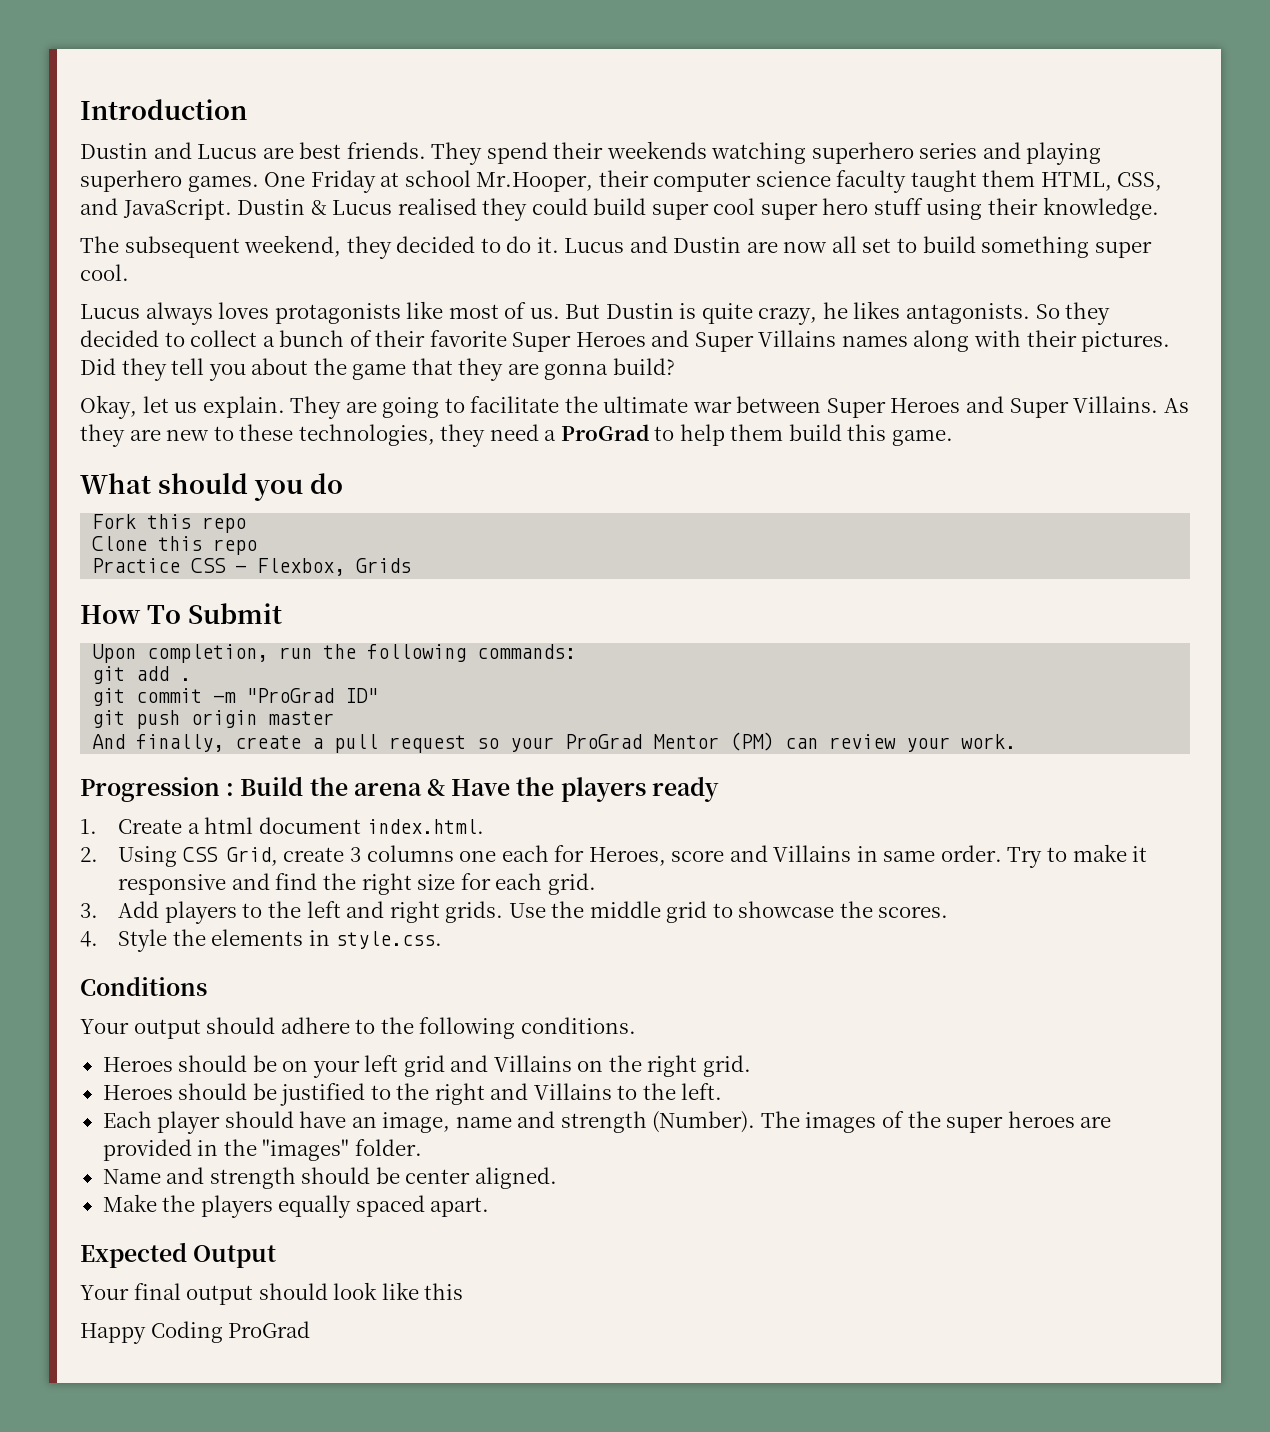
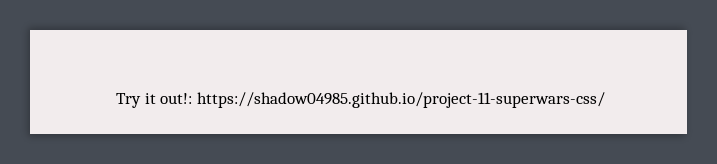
[80,99,247,120] [80,141,1102,165] [80,170,1163,193] [80,197,1159,221] [80,235,1152,259] [80,264,129,281] [80,301,1111,325] [80,330,1171,352] [80,358,675,381] [80,395,1189,419] [80,424,954,447] [80,473,343,501] [92,514,247,533] [92,536,258,555] [92,558,412,576] [80,603,282,624] [92,644,577,663] [92,666,192,684] [92,688,379,706] [92,710,335,729] [92,732,1017,753] [80,776,719,802] [80,817,484,834] [80,844,1148,868] [118,873,596,895] [80,901,949,924] [80,929,442,952] [80,976,207,996] [80,1017,636,1039] [102,1055,751,1078] [102,1083,723,1106] [102,1111,1112,1134] [102,1139,422,1161] [102,1167,557,1189] [102,1194,490,1218] [80,1242,277,1268] [80,1282,464,1305] [80,1321,311,1344] Introduction // Dustin and Lucus are best friends. They spend their weekends watching superhero series and playing superhero games. One Friday at school Mr.Hooper, their computer science faculty taught them HTML, CSS, and JavaScript. Dustin & Lucus realised they could build super cool super hero stuff using their knowledge. // The subsequent weekend, they decided to do it. Lucus and Dustin are now all set to build something super cool. // Lucus always loves protagonists like most of us. But Dustin is quite crazy, he likes antagonists. So they decided to collect a bunch of their favorite Super Heroes and Super Villains names along with their pictures. Did they tell you about the game that they are gonna build? // Okay, let us explain. They are going to facilitate the ultimate war between Super Heroes and Super Villains. As they are new to these technologies, they need a ProGrad to help them build this game. // What should you do // Fork this repo // Clone this repo // Practice CSS - Flexbox, Grids // How To Submit // Upon completion, run the following commands: // git add . // git commit -m "ProGrad ID" // git push origin master // And finally, create a pull request so your ProGrad Mentor (PM) can review your work. // Progression : Build the arena & Have the players ready // 1. Create a html document index.html. // 2. Using CSS Grid, create 3 columns one each for Heroes, score and Villains in same order. Try to make it responsive and find the right size for each grid. // 3. Add players to the left and right grids. Use the middle grid to showcase the scores. // 4. Style the elements in style.css. // Conditions // Your output should adhere to the following conditions. // Heroes should be on your left grid and Villains on the right grid. // Heroes should be justified to the right and Villains to the left. // Each player should have an image, name and strength (Number). The images of the super heroes are provided in the "images" folder. // Name and strength should be center aligned. // Make the players equally spaced apart. // Expected Output // Your final output should look like this // Happy Coding ProGrad -> [116,92,605,108] Try it out!: https://shadow04985.github.io/project-11-superwars-css/

